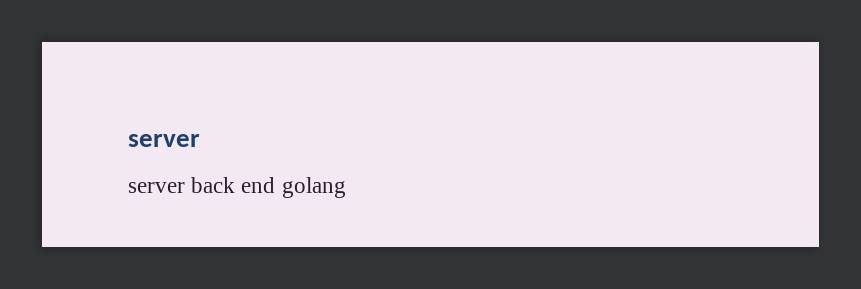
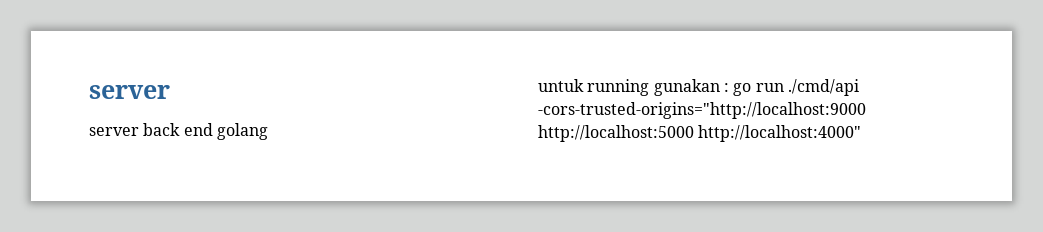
(346, 187) none -> [538,79,859,96] [538,102,866,119] [538,125,862,142] // untuk running gunakan : go run ./cmd/api -cors-trusted-origins="http://localhost:9000 http://localhost:5000 http://localhost:4000"

